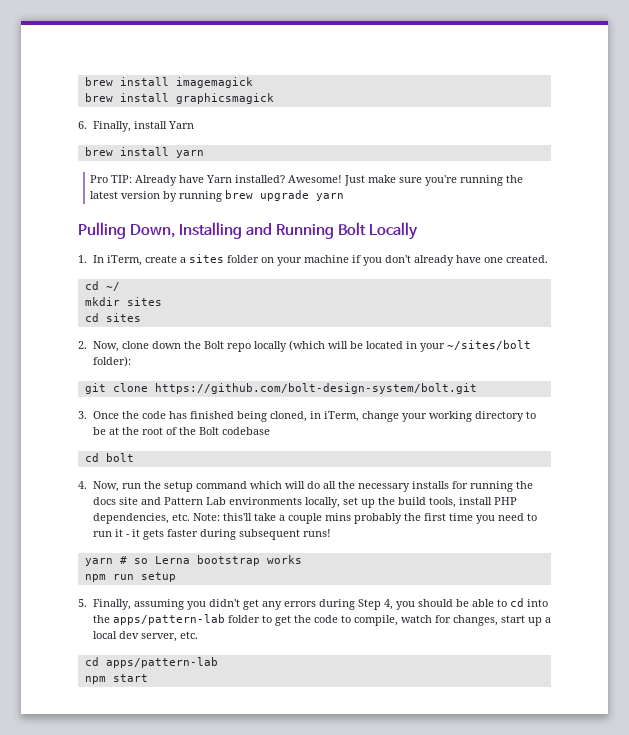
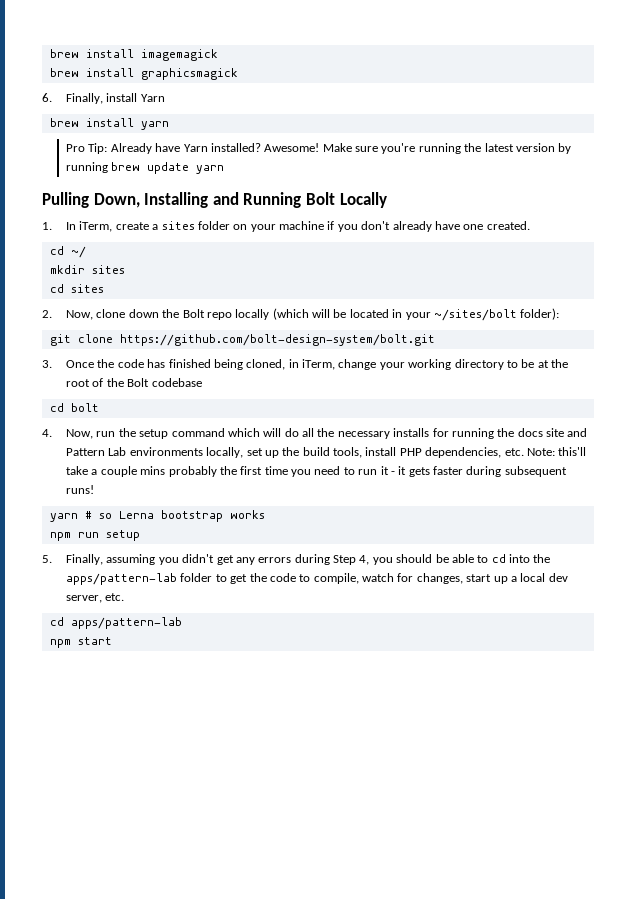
[111,175,133,183] TIP: -> [88,143,108,154] Tip:
[344,175,397,186] Just make -> [322,143,352,152] Make
[260,190,310,201] upgrade -> [147,162,190,174] update

